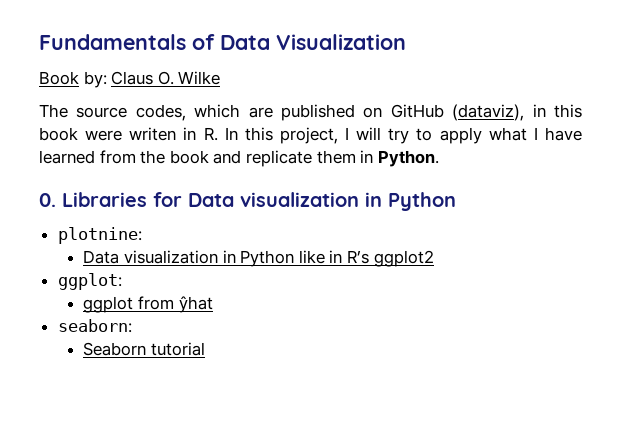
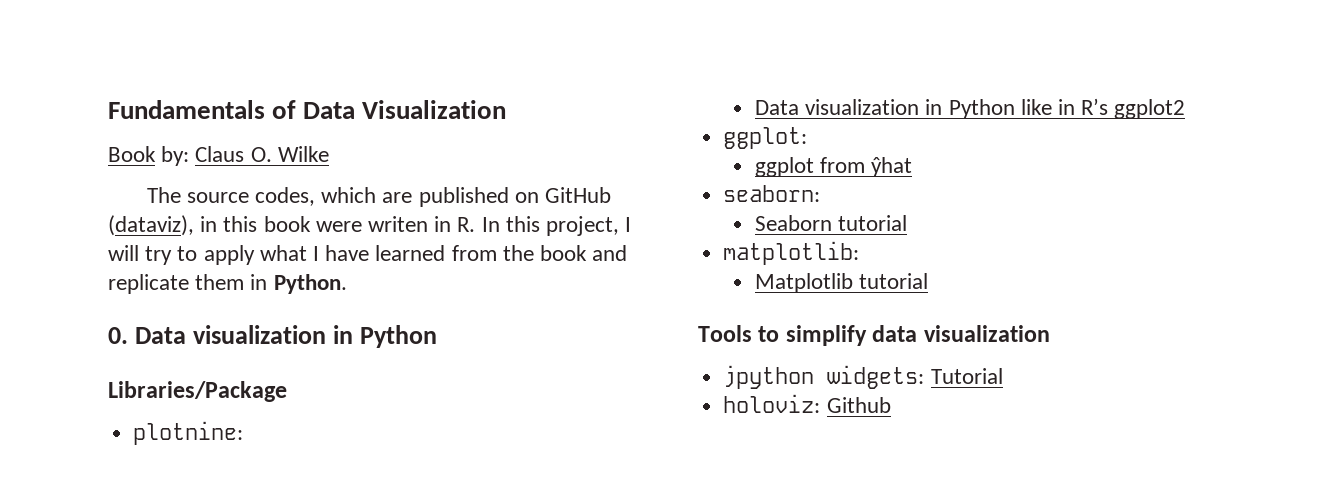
[62,192,456,211] Libraries for Data visualization in Python -> [134,325,437,348] [108,381,287,402] Data visualization in Python // Libraries/Package
(206, 349) none -> [723,241,860,265] [754,273,929,293] [698,325,1050,346] [723,365,1003,389] [723,394,891,413] // matplotlib: // Matplotlib tutorial // Tools to simplify data visualization // jpython widgets: Tutorial // holoviz: Github

